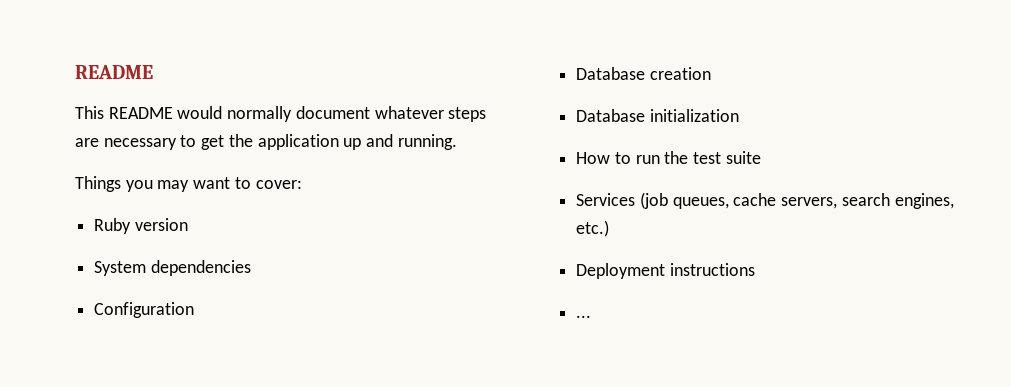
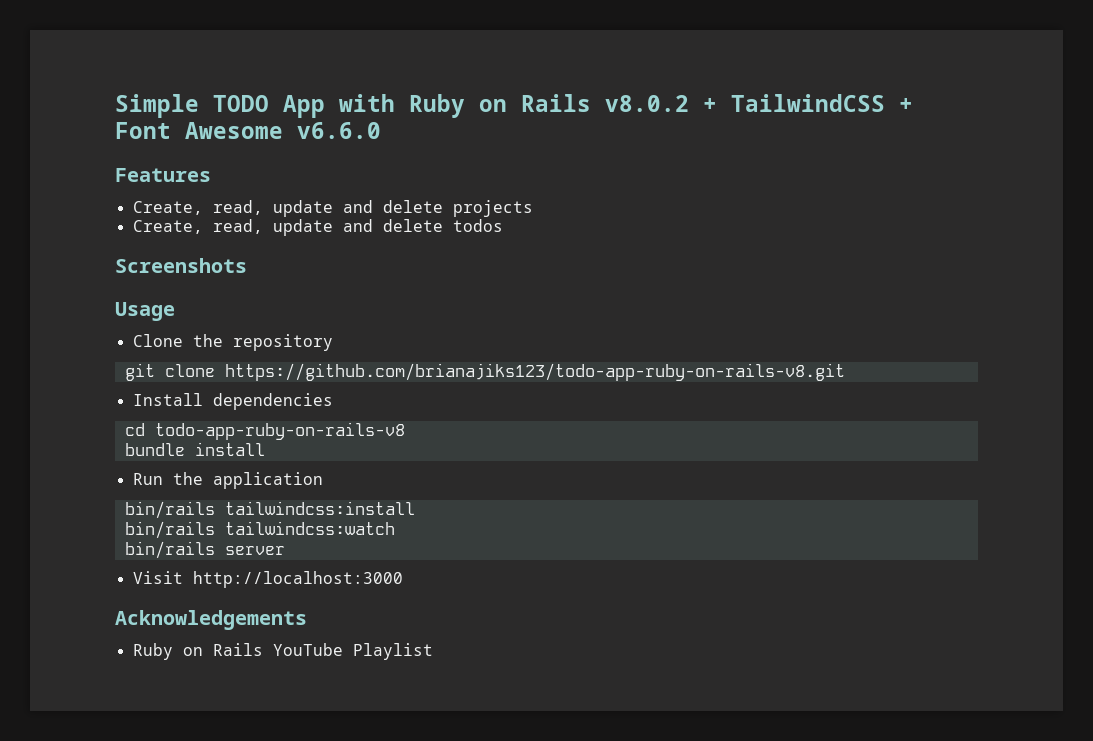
[75,65,153,79] [75,106,487,122] [75,134,457,150] [75,176,302,192] [94,218,188,234] [94,260,251,276] [94,302,195,318] [576,67,711,80] [576,109,739,122] [576,151,761,164] [576,192,954,209] [576,220,610,237] [576,263,755,279] [576,315,592,318] README // This README would normally document whatever steps are necessary to get the application up and running. // Things you may want to cover: // Ruby version // System dependencies // Configuration // Database creation // Database initialization // How to run the test suite // Services (job queues, cache servers, search engines, etc.) // Deployment instructions // ... -> [115,94,913,118] [115,122,381,139] [115,168,211,182] [132,200,533,217] [132,219,503,236] [115,258,247,273] [115,302,175,321] [132,334,333,351] [124,363,845,381] [132,393,333,410] [124,422,405,440] [124,442,265,456] [132,472,323,489] [124,501,415,519] [124,521,395,539] [124,541,285,559] [132,571,403,588] [115,610,307,630] [132,643,433,660] Simple TODO App with Ruby on Rails v8.0.2 + TailwindCSS + Font Awesome v6.6.0 // Features // Create, read, update and delete projects // Create, read, update and delete todos // Screenshots // Usage // Clone the repository // git clone https://github.com/brianajiks123/todo-app-ruby-on-rails-v8.git // Install dependencies // cd todo-app-ruby-on-rails-v8 // bundle install // Run the application // bin/rails tailwindcss:install // bin/rails tailwindcss:watch // bin/rails server // Visit http://localhost:3000 // Acknowledgements // Ruby on Rails YouTube Playlist

